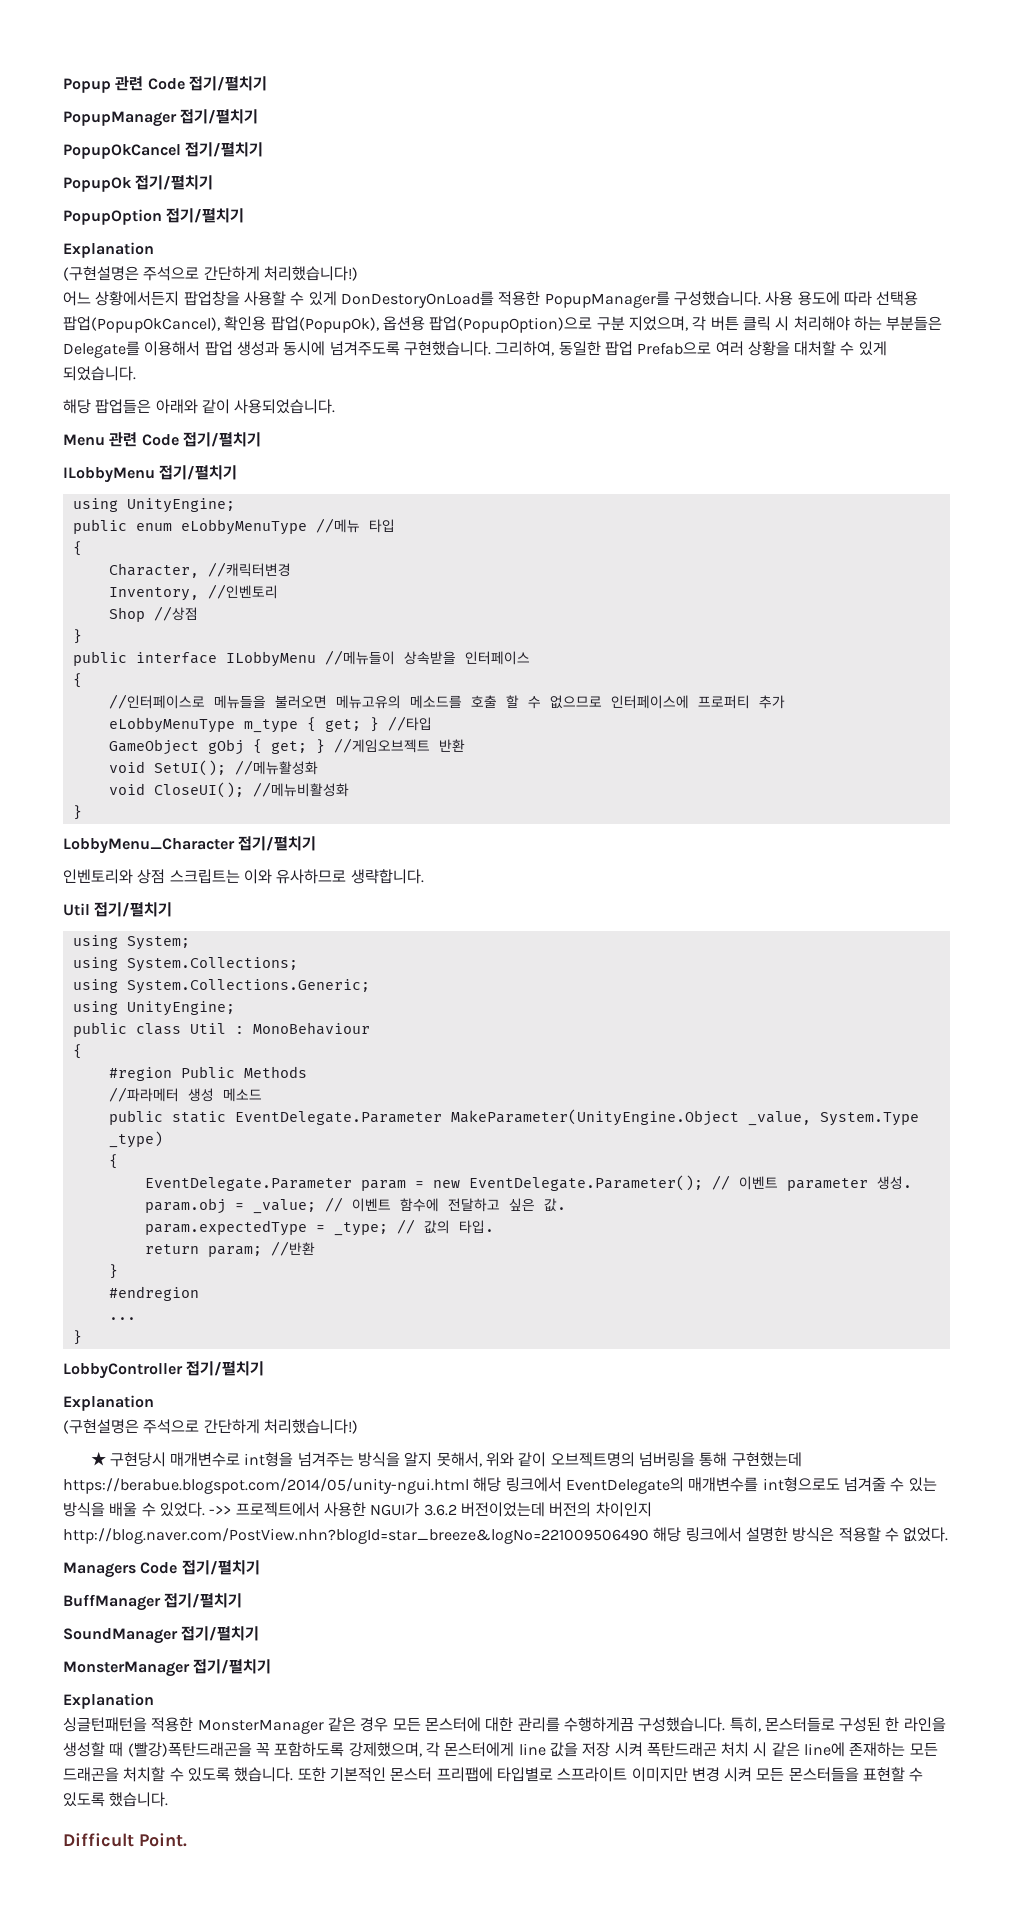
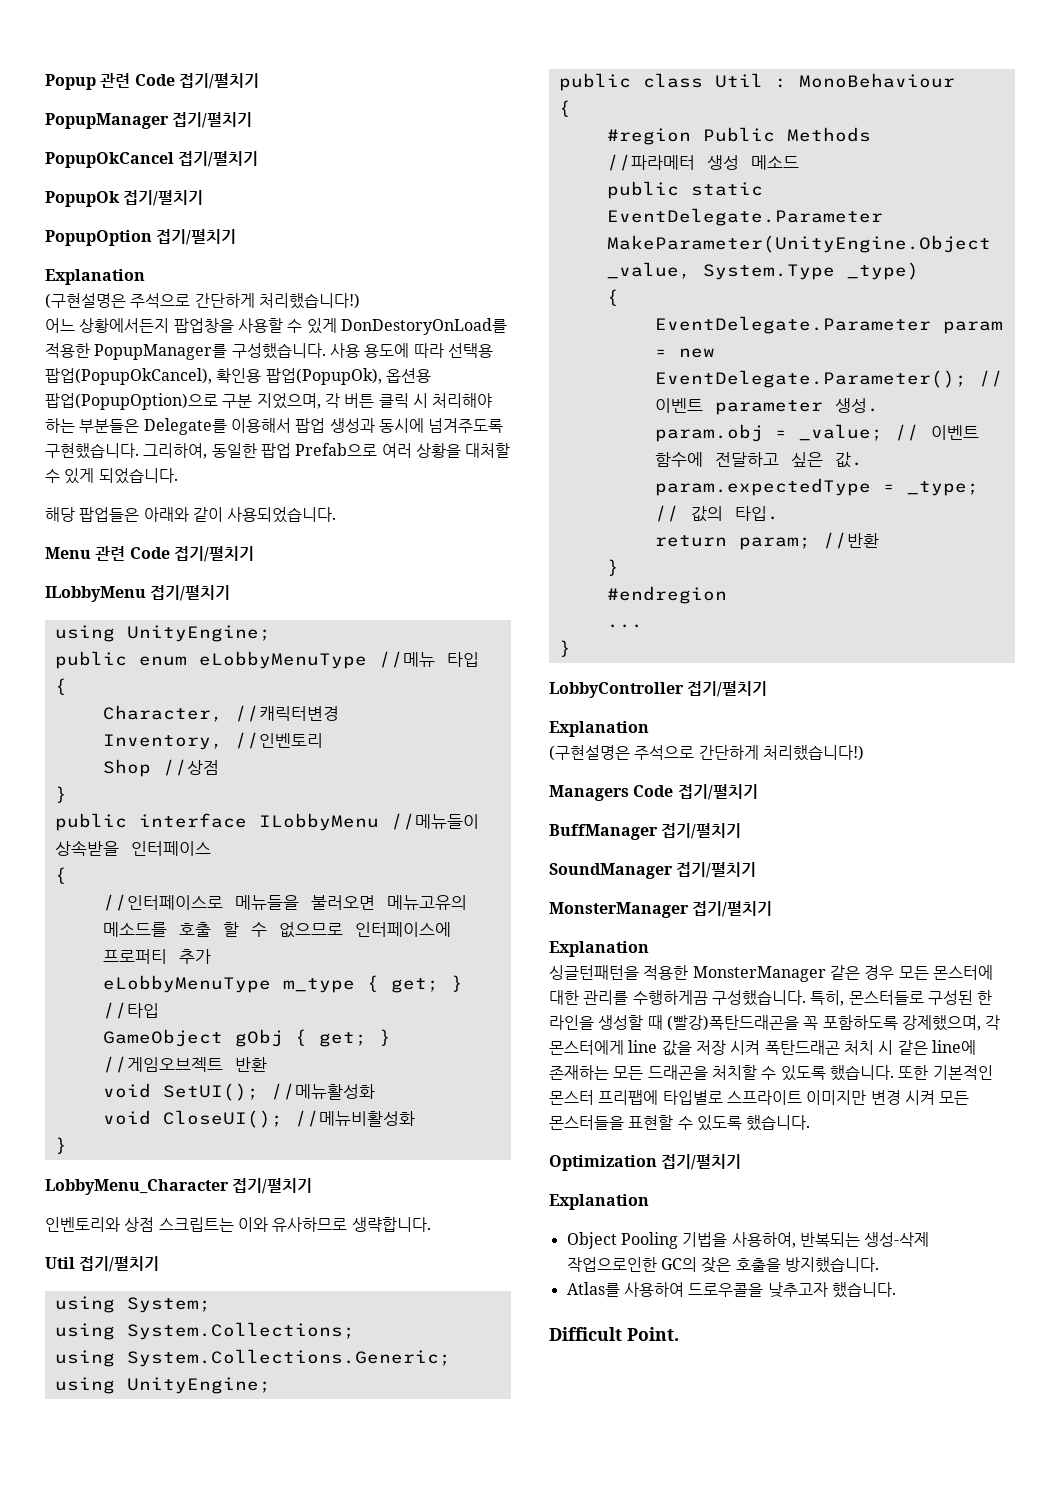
[90,1451,802,1467] [63,1477,937,1494] [63,1502,652,1517] [63,1527,949,1544] // ★ 구현당시 매개변수로 int형을 넘겨주는 방식을 알지 못해서, 위와 같이 오브젝트명의 넘버링을 통해 구현했는데 https://berabue.blogspot.com/2014/05/unity-ngui.html 해당 링크에서 EventDelegate의 매개변수를 int형으로도 넘겨줄 수 있는 방식을 배울 수 있었다. ->> 프로젝트에서 사용한 NGUI가 3.6.2 버전이었는데 버전의 차이인지 http://blog.naver.com/PostView.nhn?blogId=star_breeze&logNo=221009506490 해당 링크에서 설명한 방식은 적용할 수 없었다. -> (864, 753) none
(169, 1799) none -> [549,1154,742,1171] [549,1194,649,1210] [566,1232,930,1249] [566,1257,879,1273] [566,1282,896,1298] // Optimization 접기/펼치기 // Explanation // Object Pooling 기법을 사용하여, 반복되는 생성-삭제 작업으로인한 GC의 잦은 호출을 방지했습니다. // Atlas를 사용하여 드로우콜을 낮추고자 했습니다.

